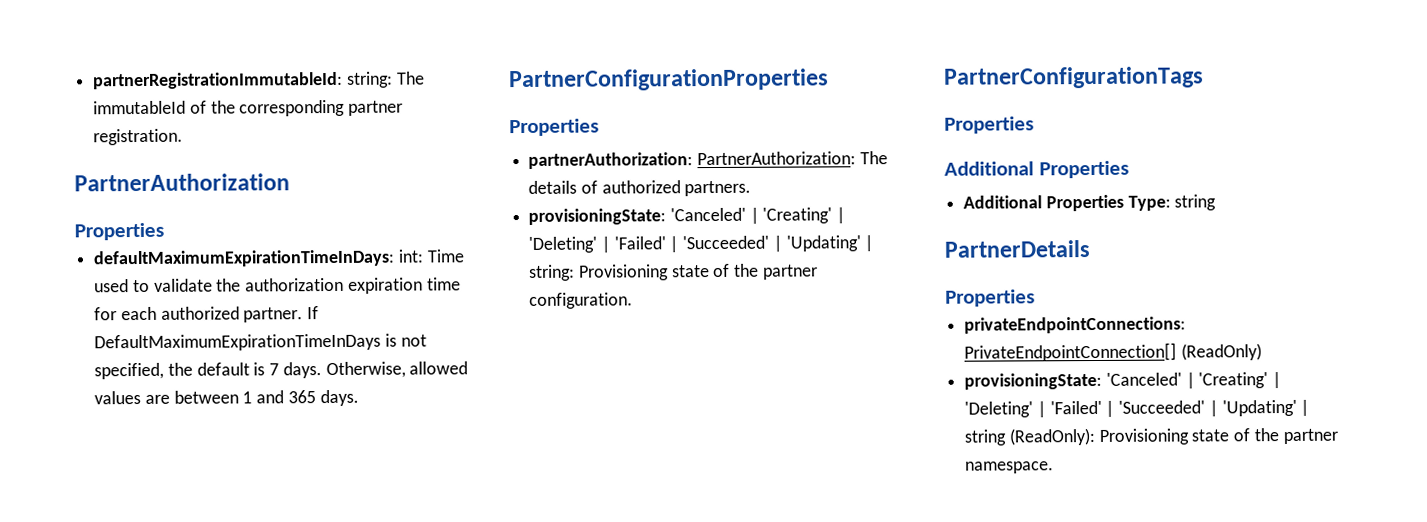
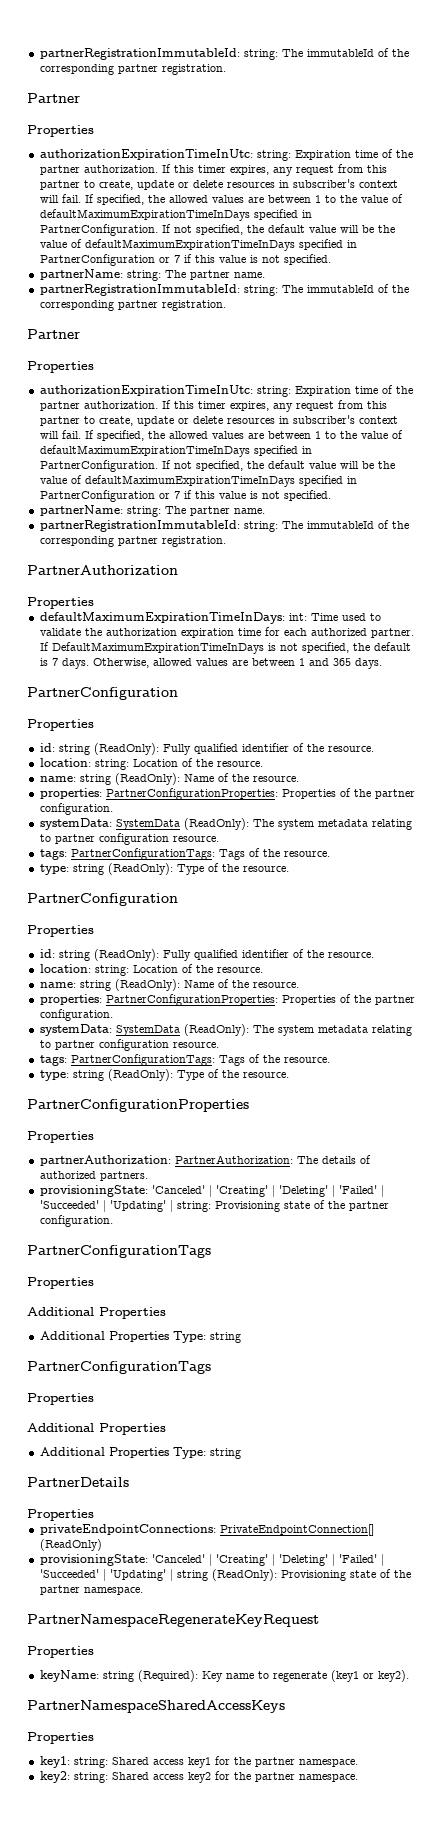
[93,71,425,90] [93,99,404,117] [93,128,184,146] partnerRegistrationImmutableId: string: The immutableId of the corresponding partner registration. -> [39,48,409,60] [39,64,226,75] [27,93,80,103] [27,125,94,137] [39,149,413,161] [39,164,387,176] [39,179,398,190] [39,194,403,205] [39,209,312,221] [39,224,395,236] [39,239,357,251] [39,254,331,266] [39,269,265,281] [39,284,409,296] [39,300,226,311] [27,329,80,339] [27,361,94,373] [39,385,413,397] [39,400,387,412] [39,415,398,426] [39,430,403,441] [39,445,312,457] [39,460,395,472] [39,475,357,487] [39,490,331,502] [39,505,265,517] [39,520,409,532] [39,536,226,547] partnerRegistrationImmutableId: string: The immutableId of the corresponding partner registration. // Partner // Properties // authorizationExpirationTimeInUtc: string: Expiration time of the partner authorization. If this timer expires, any request from this partner to create, update or delete resources in subscriber's context will fail. If specified, the allowed values are between 1 to the value of defaultMaximumExpirationTimeInDays specified in PartnerConfiguration. If not specified, the default value will be the value of defaultMaximumExpirationTimeInDays specified in PartnerConfiguration or 7 if this value is not specified. // partnerName: string: The partner name. // partnerRegistrationImmutableId: string: The immutableId of the corresponding partner registration. // Partner // Properties // authorizationExpirationTimeInUtc: string: Expiration time of the partner authorization. If this timer expires, any request from this partner to create, update or delete resources in subscriber's context will fail. If specified, the allowed values are between 1 to the value of defaultMaximumExpirationTimeInDays specified in PartnerConfiguration. If not specified, the default value will be the value of defaultMaximumExpirationTimeInDays specified in PartnerConfiguration or 7 if this value is not specified. // partnerName: string: The partner name. // partnerRegistrationImmutableId: string: The immutableId of the corresponding partner registration.
(359, 398) none -> [27,687,178,700] [27,719,94,731] [39,743,374,755] [39,758,263,770] [39,773,299,785] [39,788,415,800] [39,803,113,815] [39,818,412,830] [39,833,219,845] [39,848,330,860] [39,863,289,875] [27,893,178,906] [27,925,94,937] [39,949,374,961] [39,964,263,976] [39,979,299,991] [39,994,415,1006] [39,1009,113,1021] [39,1024,412,1036] [39,1039,219,1051] [39,1054,330,1066] [39,1069,289,1081] // PartnerConfiguration // Properties // id: string (ReadOnly): Fully qualified identifier of the resource. // location: string: Location of the resource. // name: string (ReadOnly): Name of the resource. // properties: PartnerConfigurationProperties: Properties of the partner configuration. // systemData: SystemData (ReadOnly): The system metadata relating to partner configuration resource. // tags: PartnerConfigurationTags: Tags of the resource. // type: string (ReadOnly): Type of the resource. // PartnerConfiguration // Properties // id: string (ReadOnly): Fully qualified identifier of the resource. // location: string: Location of the resource. // name: string (ReadOnly): Name of the resource. // properties: PartnerConfigurationProperties: Properties of the partner configuration. // systemData: SystemData (ReadOnly): The system metadata relating to partner configuration resource. // tags: PartnerConfigurationTags: Tags of the resource. // type: string (ReadOnly): Type of the resource.
(1217, 202) none -> [27,1361,211,1374] [27,1393,94,1405] [27,1423,166,1435] [39,1447,241,1459] // PartnerConfigurationTags // Properties // Additional Properties // Additional Properties Type: string
(1055, 467) none -> [27,1614,319,1627] [27,1646,94,1658] [39,1670,409,1682] [27,1700,285,1713] [27,1732,94,1744] [39,1756,358,1768] [39,1771,358,1783] // PartnerNamespaceRegenerateKeyRequest // Properties // keyName: string (Required): Key name to regenerate (key1 or key2). // PartnerNamespaceSharedAccessKeys // Properties // key1: string: Shared access key1 for the partner namespace. // key2: string: Shared access key2 for the partner namespace.

